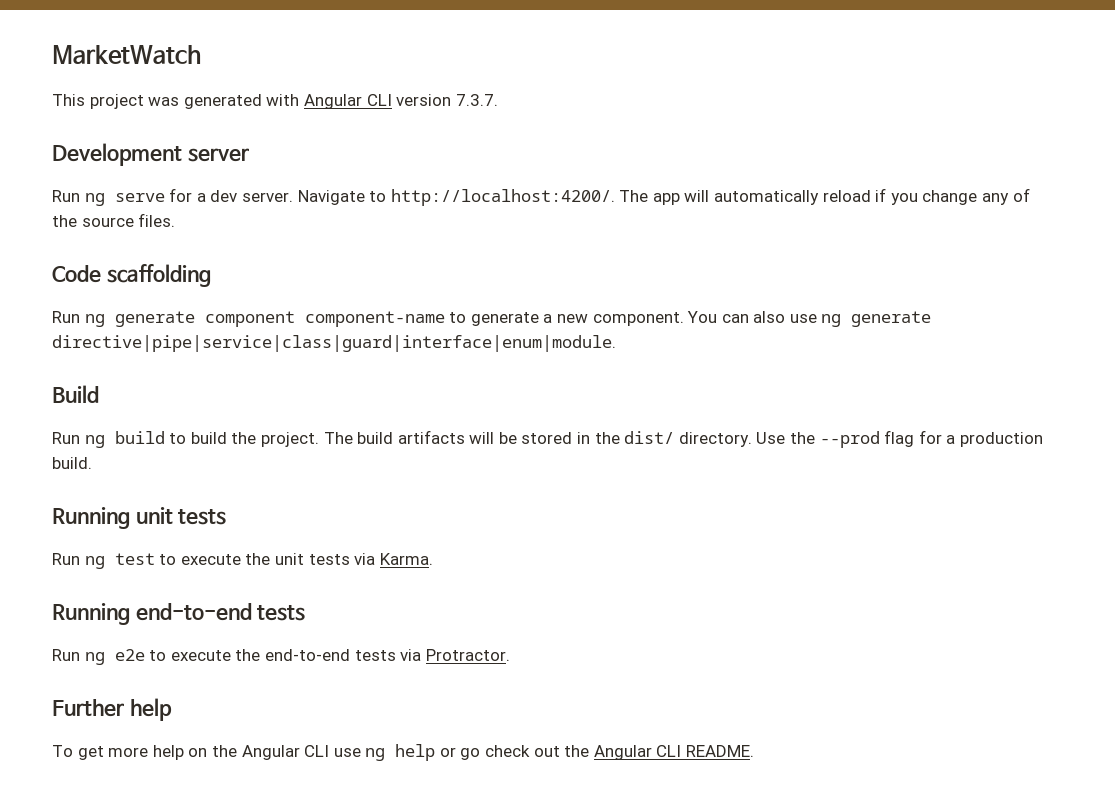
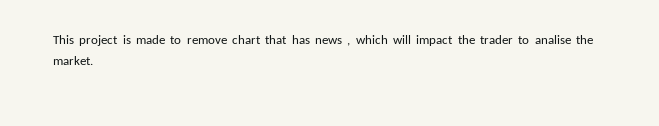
[52,45,201,64] MarketWatch // -> (53, 39) none
[148,94,498,109] [52,143,249,166] [52,188,1030,206] [52,213,176,227] [52,264,211,287] [52,311,932,327] [52,335,616,352] [52,385,99,403] [52,430,1043,448] [52,457,92,469] [52,507,227,529] [52,553,433,569] [52,603,306,625] [52,649,510,665] [52,698,172,721] [52,744,755,761] was generated with Angular CLI version 7.3.7. // Development server // Run ng serve for a dev server. Navigate to http://localhost:4200/. The app will automatically reload if you change any of the source files. // Code scaffolding // Run ng generate component component-name to generate a new component. You can also use ng generate directive|pipe|service|class|guard|interface|enum|module. // Build // Run ng build to build the project. The build artifacts will be stored in the dist/ directory. Use the --prod flag for a production build. // Running unit tests // Run ng test to execute the unit tests via Karma. // Running end-to-end tests // Run ng e2e to execute the end-to-end tests via Protractor. // Further help // To get more help on the Angular CLI use ng help or go check out the Angular CLI README. -> [122,35,593,46] [53,56,93,65] is made to remove chart that has news , which will impact the trader to analise the market.

